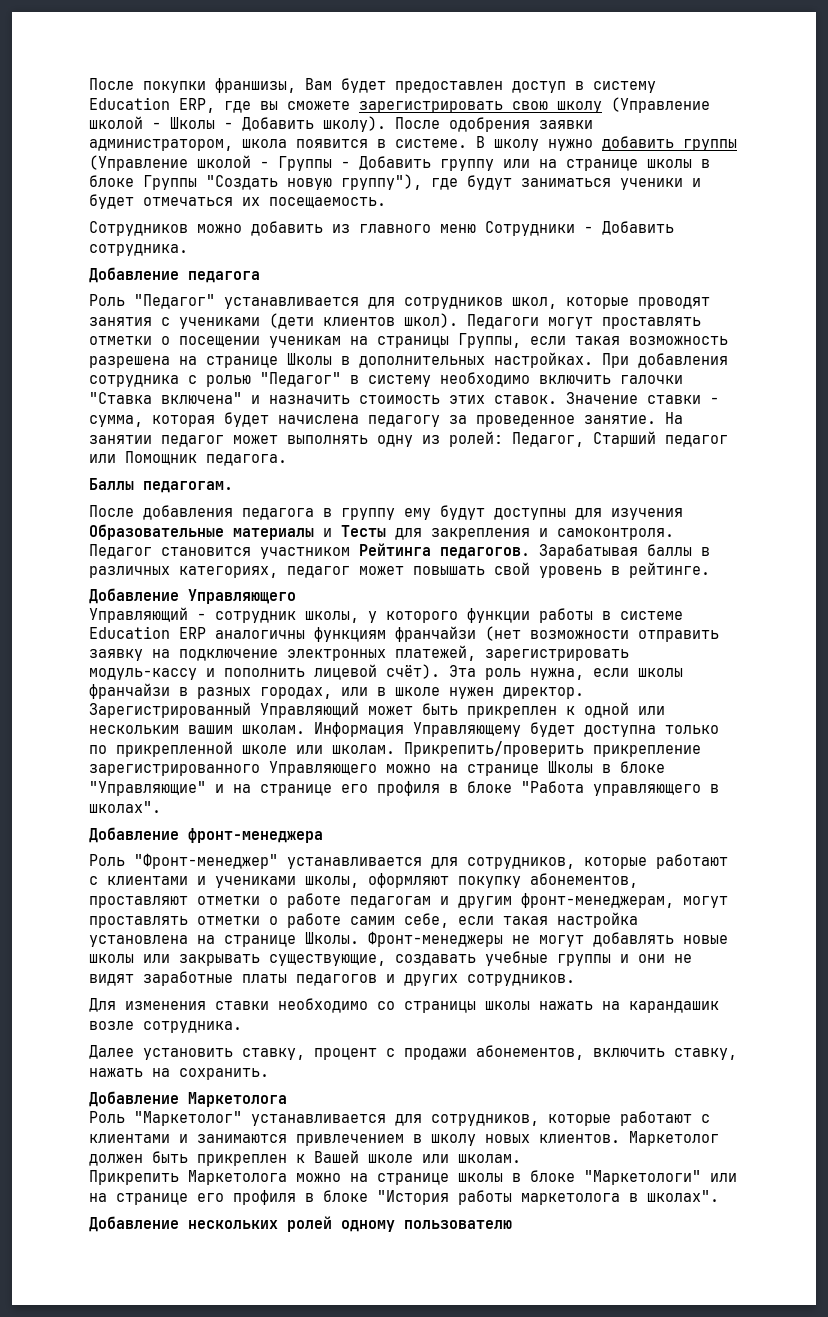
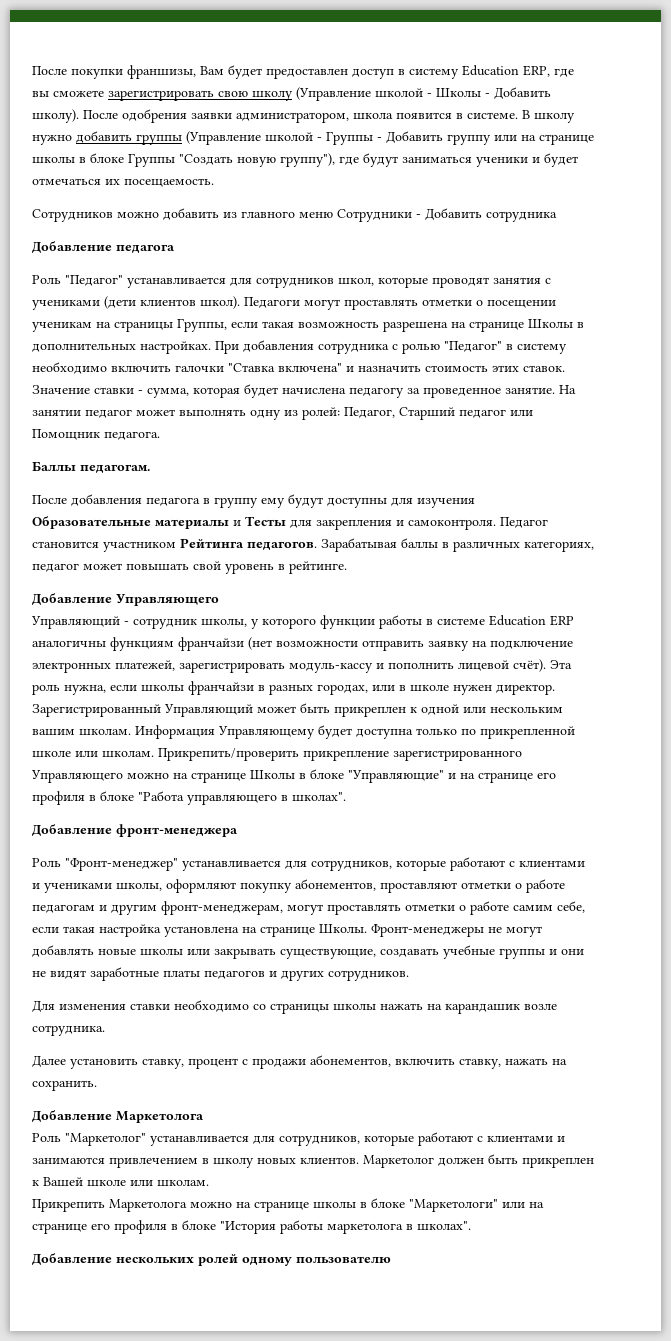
[89,244,188,256] сотрудника. -> [486,211,557,222] сотрудника

